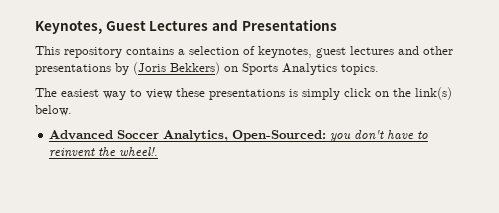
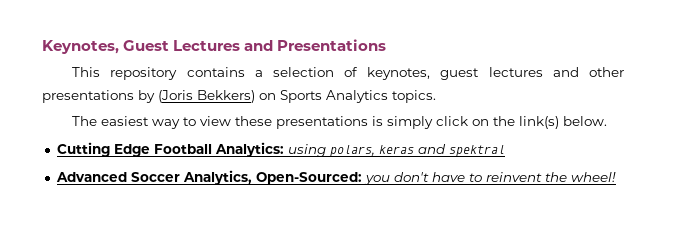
(72, 110) none -> [56,142,505,157] // Cutting Edge Football Analytics: using polars, keras and spektral
[119,147,159,156] wheel!. -> [570,172,616,182] wheel!

